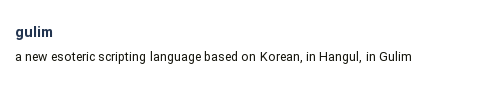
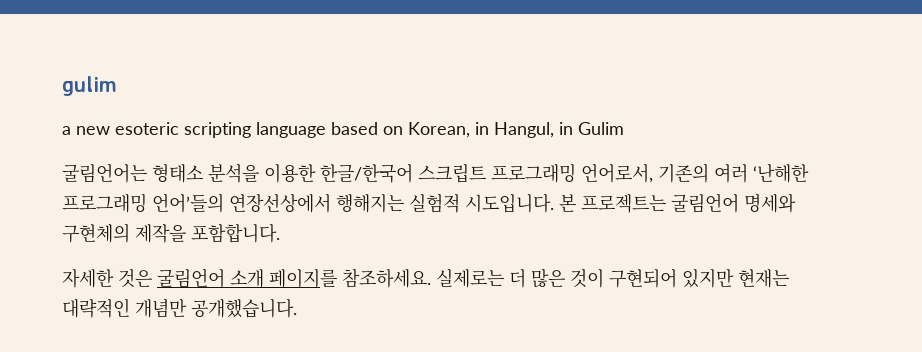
(413, 56) none -> [62,163,809,183] [62,193,796,213] [62,223,280,243] [62,268,789,288] [62,298,297,318] // 굴림언어는 형태소 분석을 이용한 한글/한국어 스크립트 프로그래밍 언어로서, 기존의 여러 ‘난해한 프로그래밍 언어’들의 연장선상에서 행해지는 실험적 시도입니다. 본 프로젝트는 굴림언어 명세와 구현체의 제작을 포함합니다. // 자세한 것은 굴림언어 소개 페이지를 참조하세요. 실제로는 더 많은 것이 구현되어 있지만 현재는 대략적인 개념만 공개했습니다.

